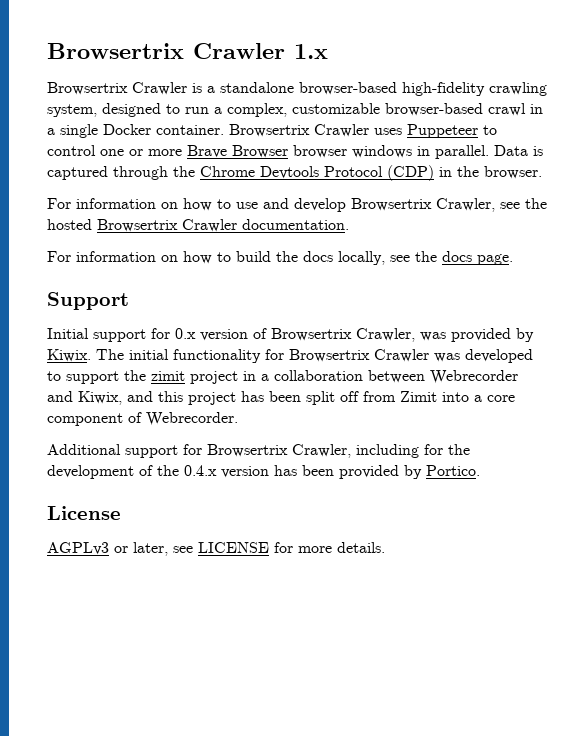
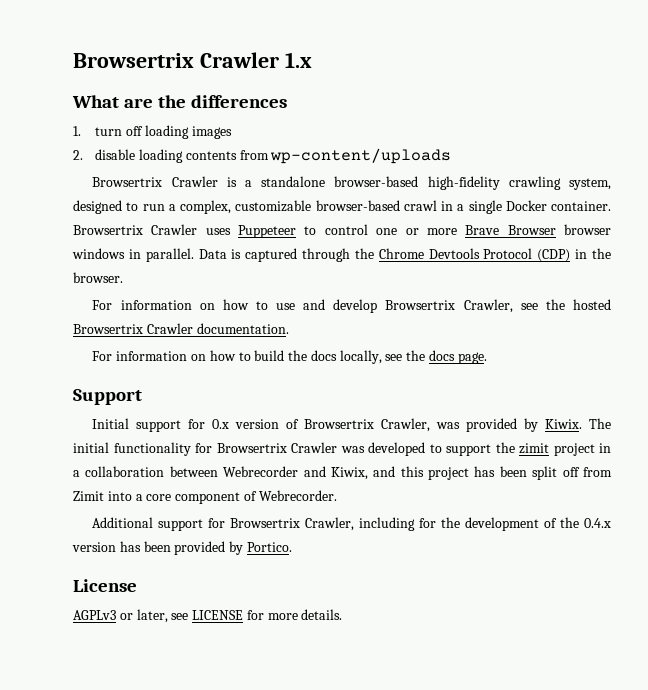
(328, 51) none -> [72,95,288,108] [73,125,232,139] [73,148,452,164] // What are the differences // 1. turn off loading images // 2. disable loading contents from wp-content/uploads

